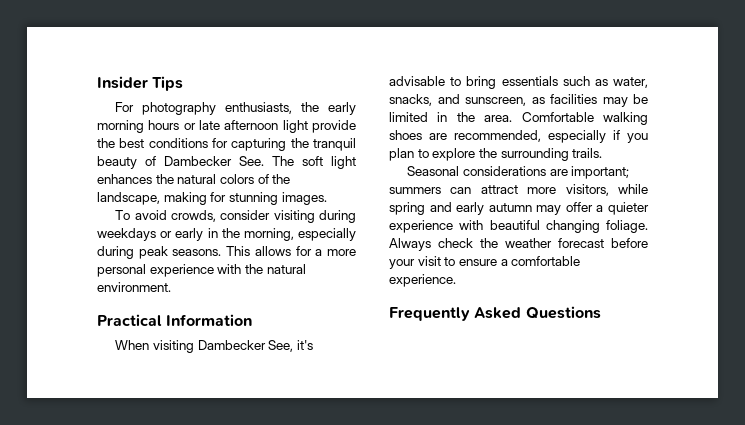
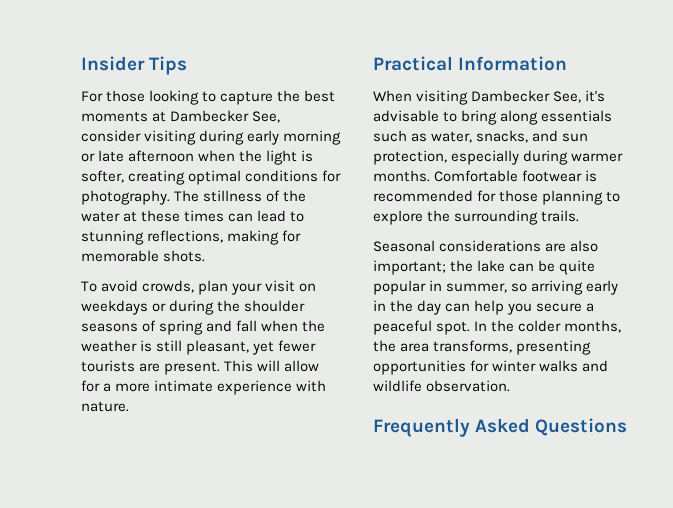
[142,102,320,115] photography enthusiasts, the -> [106,90,336,105] [81,110,281,123] [81,130,245,145] those looking to capture the best moments at Dambecker See, consider visiting during
[148,120,180,130] hours -> (342, 137) none
[282,120,356,133] [97,138,356,151] [97,156,356,169] [97,174,291,184] [97,192,327,205] [115,210,356,223] [97,228,356,241] [97,246,291,259] light provide the best conditions for capturing the tranquil beauty of Dambecker See. The soft light enhances the natural colors of the landscape, making for stunning images. // To avoid crowds, consider visiting during weekdays or early in the morning, especially during peak seasons. This allows -> [198,150,314,165] [81,170,342,185] [81,190,307,205] [81,210,305,222] [81,230,302,245] [81,250,206,262] [81,280,317,295] [81,300,306,315] [81,320,326,335] [81,340,317,355] [81,360,320,375] when the light is softer, creating optimal conditions for photography. The stillness of the water at these times can lead to stunning reflections, making for memorable shots. // To avoid crowds, plan your visit on weekdays or during the shoulder seasons of spring and fall when the weather is still pleasant, yet fewer tourists are present. This will allow
[97,264,306,277] [97,282,171,292] personal experience with the natural environment. -> [154,380,327,395] [81,401,129,412] intimate experience with nature.
(497, 82) none -> [500,110,539,125] along
[465,94,648,107] [389,112,648,125] [389,130,648,143] [389,148,414,161] sunscreen, as facilities may be limited in the area. Comfortable walking shoes are recommended, especially if you plan -> [562,133,589,142] [373,150,624,165] [373,170,598,182] [373,190,604,205] sun protection, especially during warmer months. Comfortable footwear is recommended for those planning
[571,166,630,179] [389,184,648,196] [389,202,649,215] [389,220,648,233] [389,238,648,251] [389,256,581,269] [389,274,456,287] important; summers can attract more visitors, while spring and early autumn may offer a quieter experience with beautiful changing foliage. Always check the weather forecast before your visit to ensure a comfortable experience. -> [570,240,599,252] [373,260,596,275] [373,280,619,295] [373,300,595,315] [373,320,622,335] [373,340,592,355] [373,360,609,375] [373,380,511,392] also important; the lake can be quite popular in summer, so arriving early in the day can help you secure a peaceful spot. In the colder months, the area transforms, presenting opportunities for winter walks and wildlife observation.

